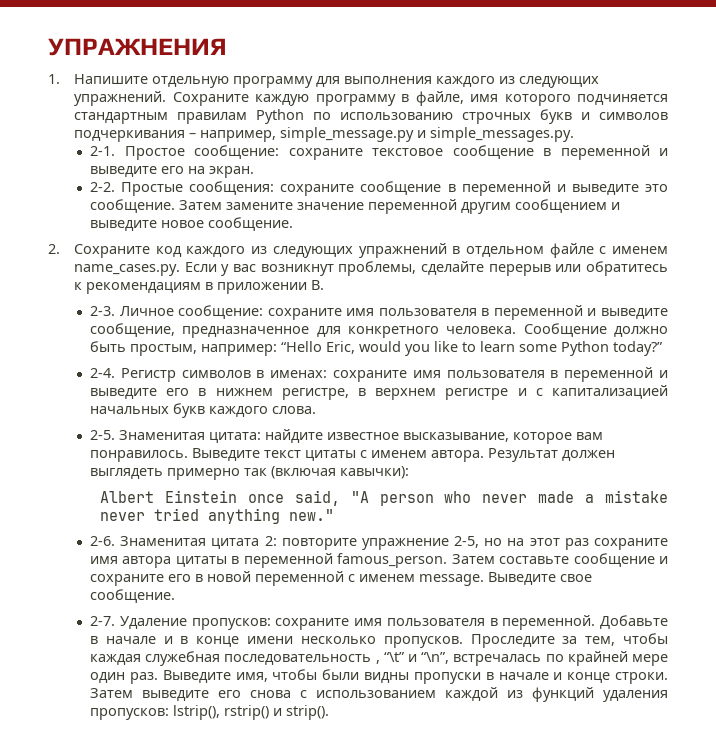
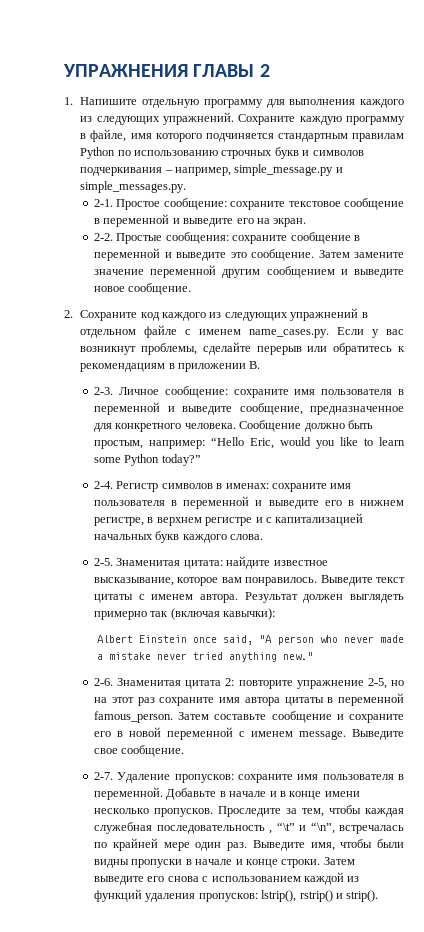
(227, 47) none -> [193,64,270,77] ГЛАВЫ 2

